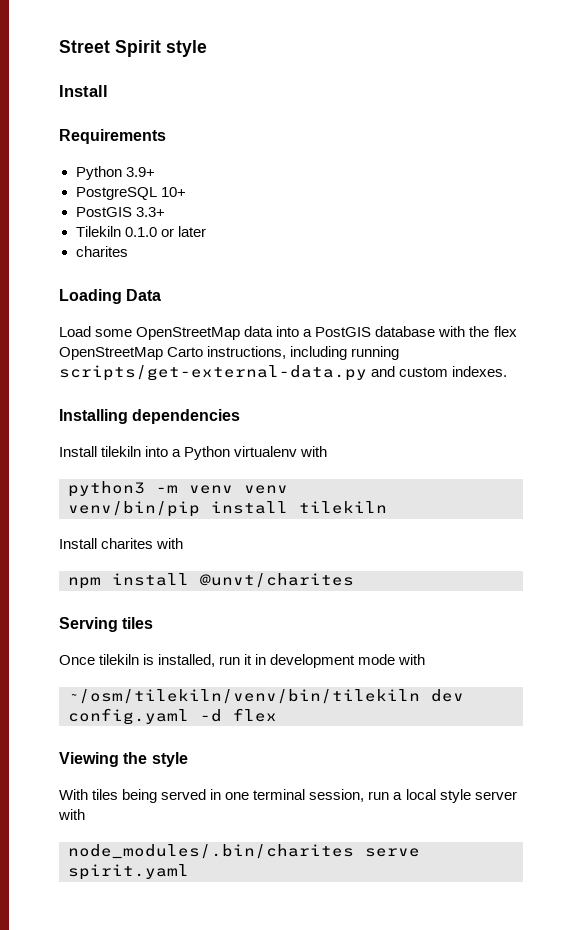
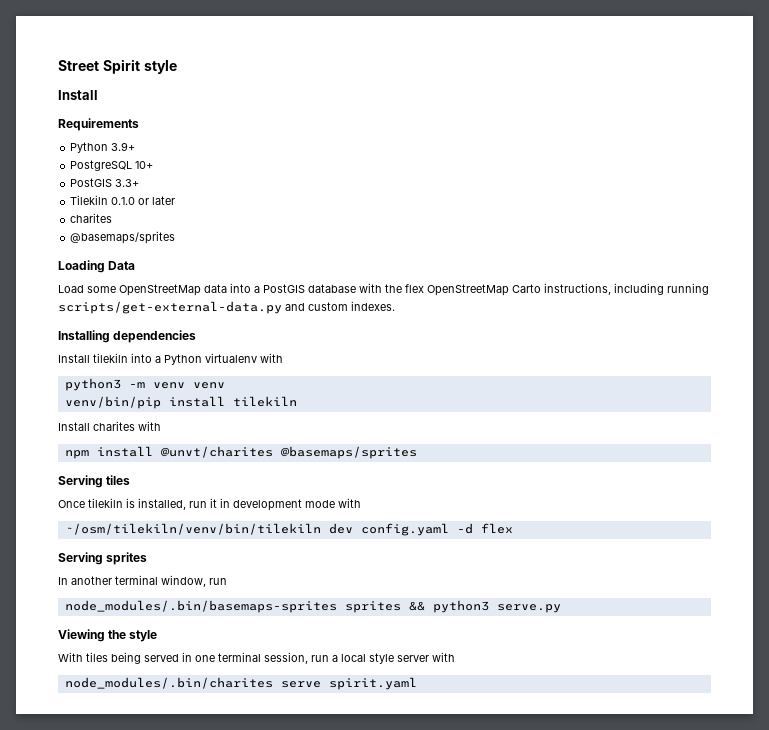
(128, 251) none -> [70,231,176,244] // @basemaps/sprites
(354, 580) none -> [280,446,417,459] @basemaps/sprites
(277, 715) none -> [58,552,148,565] [58,575,227,587] [64,600,561,613] // Serving sprites // In another terminal window, run // node_modules/.bin/basemaps-sprites sprites && python3 serve.py

